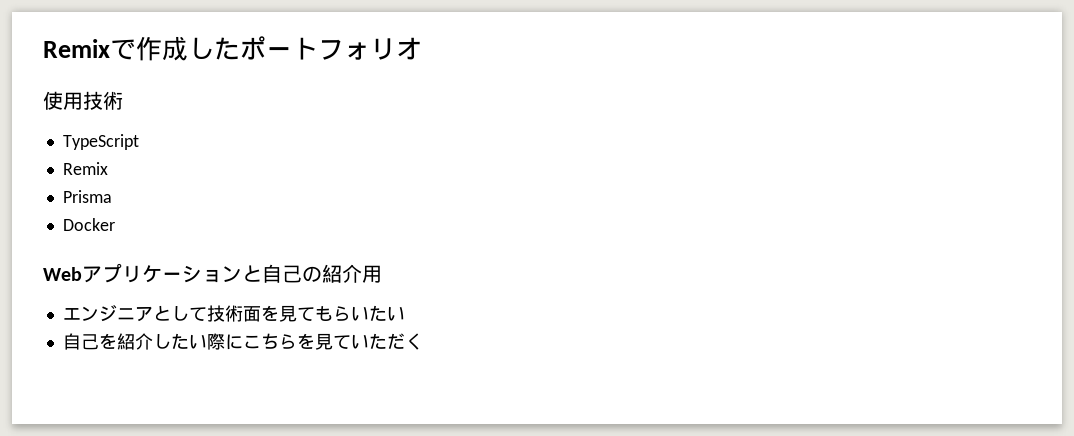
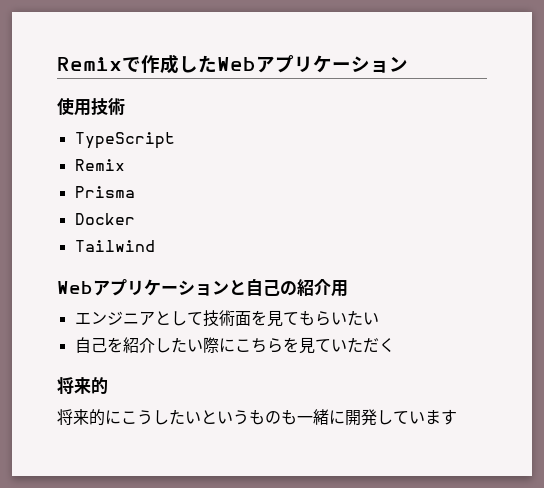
[240,36,422,60] ポートフォリオ -> [217,55,408,73] Webアプリケーション
(115, 224) none -> [74,240,155,252] // Tailwind
(423, 341) none -> [57,377,108,394] [57,409,457,426] // 将来的 // 将来的にこうしたいというものも一緒に開発しています

